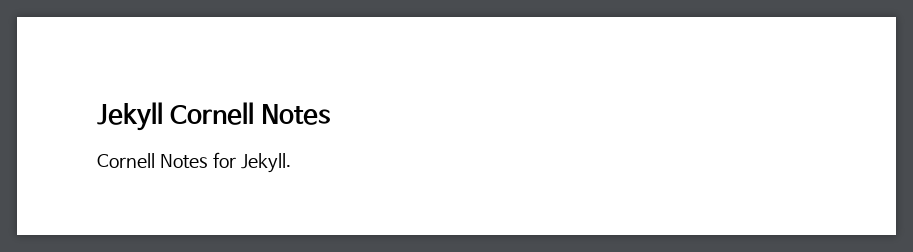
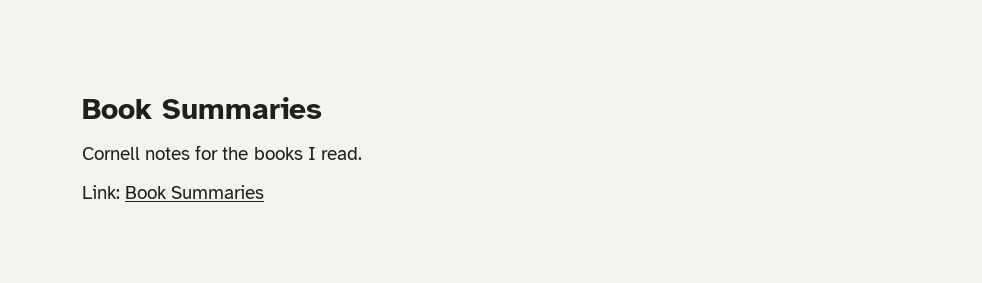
[97,102,330,131] [97,152,291,173] Jekyll Cornell Notes // Cornell Notes for Jekyll. -> [82,97,322,119] [82,145,362,160] [82,185,265,199] Book Summaries // Cornell notes for the books I read. // Link: Book Summaries

